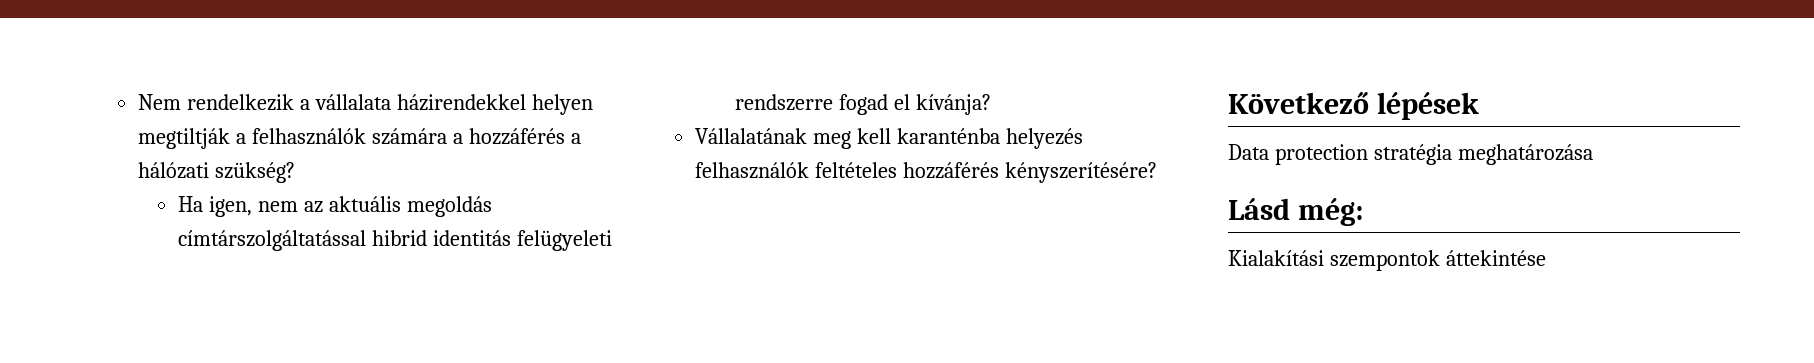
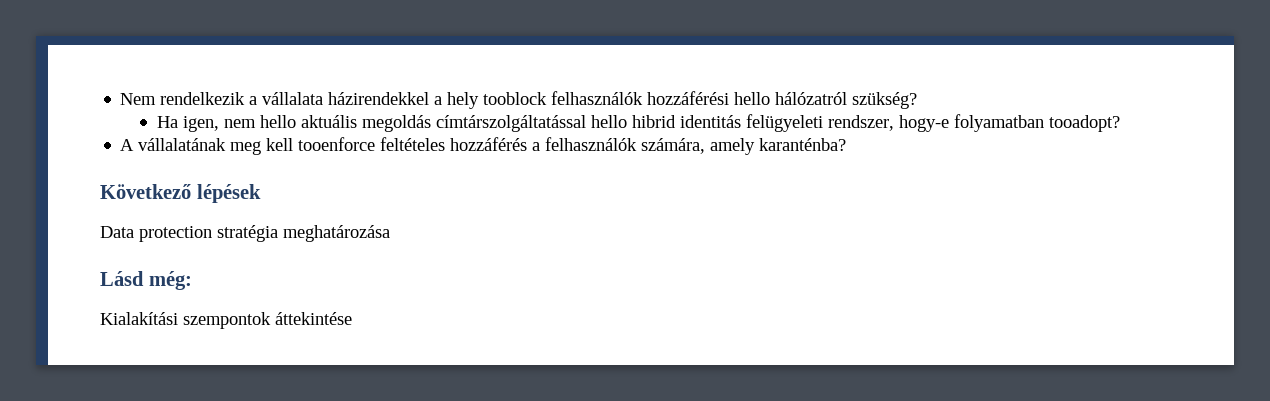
[531,94,593,115] [138,128,581,149] [138,162,210,179] helyen megtiltják a felhasználók számára a hozzáférés a hálózati -> [434,91,848,109] a hely tooblock felhasználók hozzáférési hello hálózatról
[304,201,324,213] az -> [260,115,297,128] hello
(367, 240) none -> [591,115,628,128] hello
[735,94,992,115] [695,128,1083,149] [695,162,1158,183] rendszerre fogad el kívánja? // Vállalatának meg kell karanténba helyezés felhasználók feltételes hozzáférés kényszerítésére? -> [828,114,1121,132] [120,137,847,155] rendszer, hogy-e folyamatban tooadopt? // A vállalatának meg kell tooenforce feltételes hozzáférés a felhasználók számára, amely karanténba?

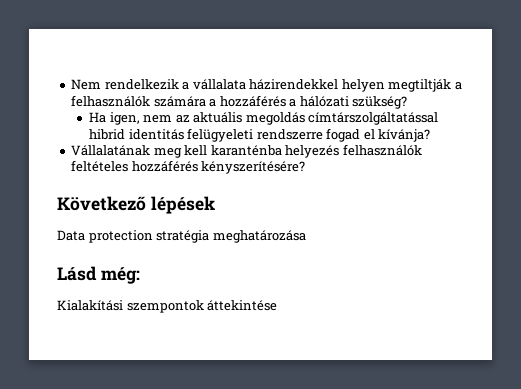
[434,91,848,109] a hely tooblock felhasználók hozzáférési hello hálózatról -> [341,79,462,92] [71,95,349,107] helyen megtiltják a felhasználók számára a hozzáférés a hálózati
[260,115,297,128] hello -> [175,115,190,123] az
[591,115,628,128] hello -> (439, 118) none
[828,114,1121,132] [120,137,847,155] rendszer, hogy-e folyamatban tooadopt? // A vállalatának meg kell tooenforce feltételes hozzáférés a felhasználók számára, amely karanténba? -> [256,128,431,142] [71,144,422,158] [71,160,306,174] rendszerre fogad el kívánja? // Vállalatának meg kell karanténba helyezés felhasználók feltételes hozzáférés kényszerítésére?

